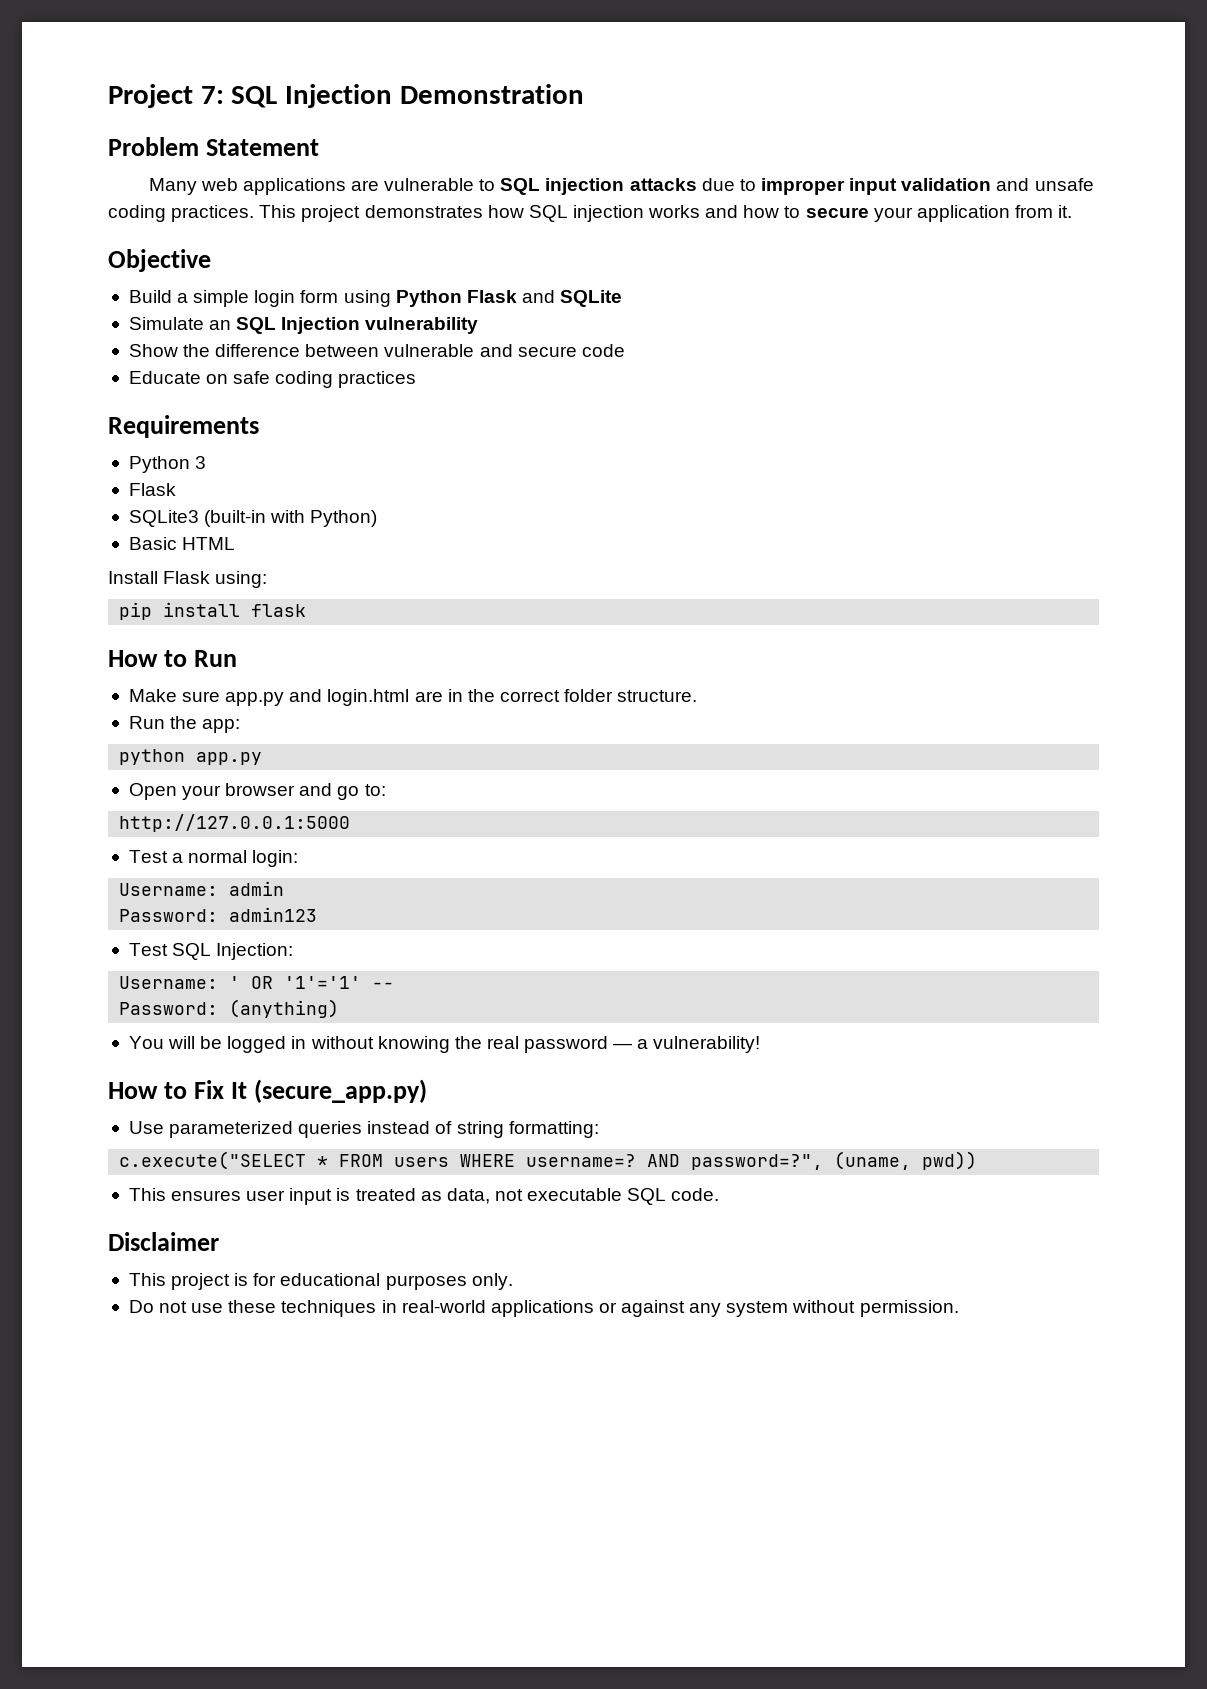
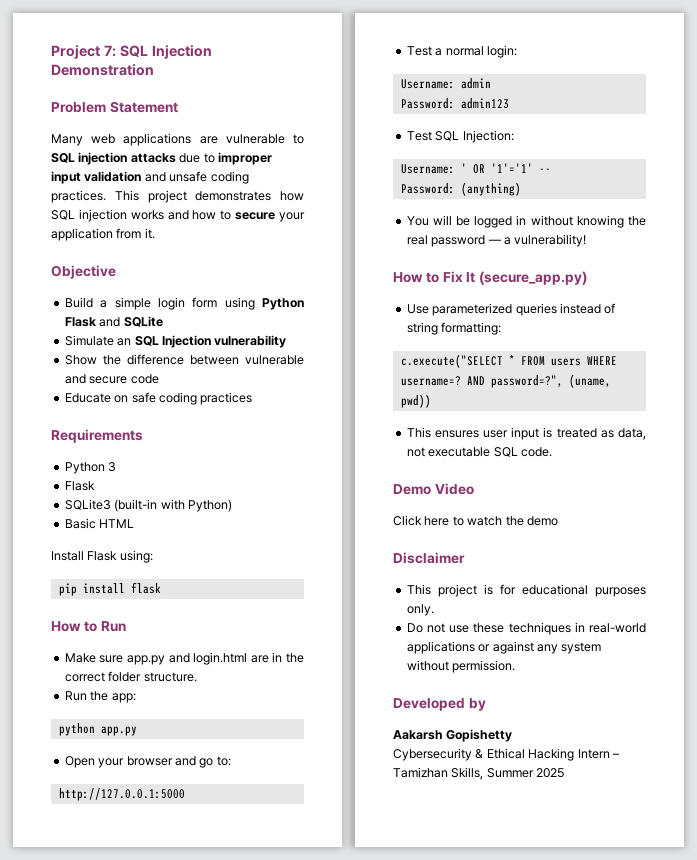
(720, 1194) none -> [393,483,474,495] [393,515,558,526] // Demo Video // Click here to watch the demo
(959, 1308) none -> [393,698,486,711] [393,729,513,742] [393,748,619,761] [393,767,565,780] // Developed by // Aakarsh Gopishetty // Cybersecurity & Ethical Hacking Intern – Tamizhan Skills, Summer 2025

